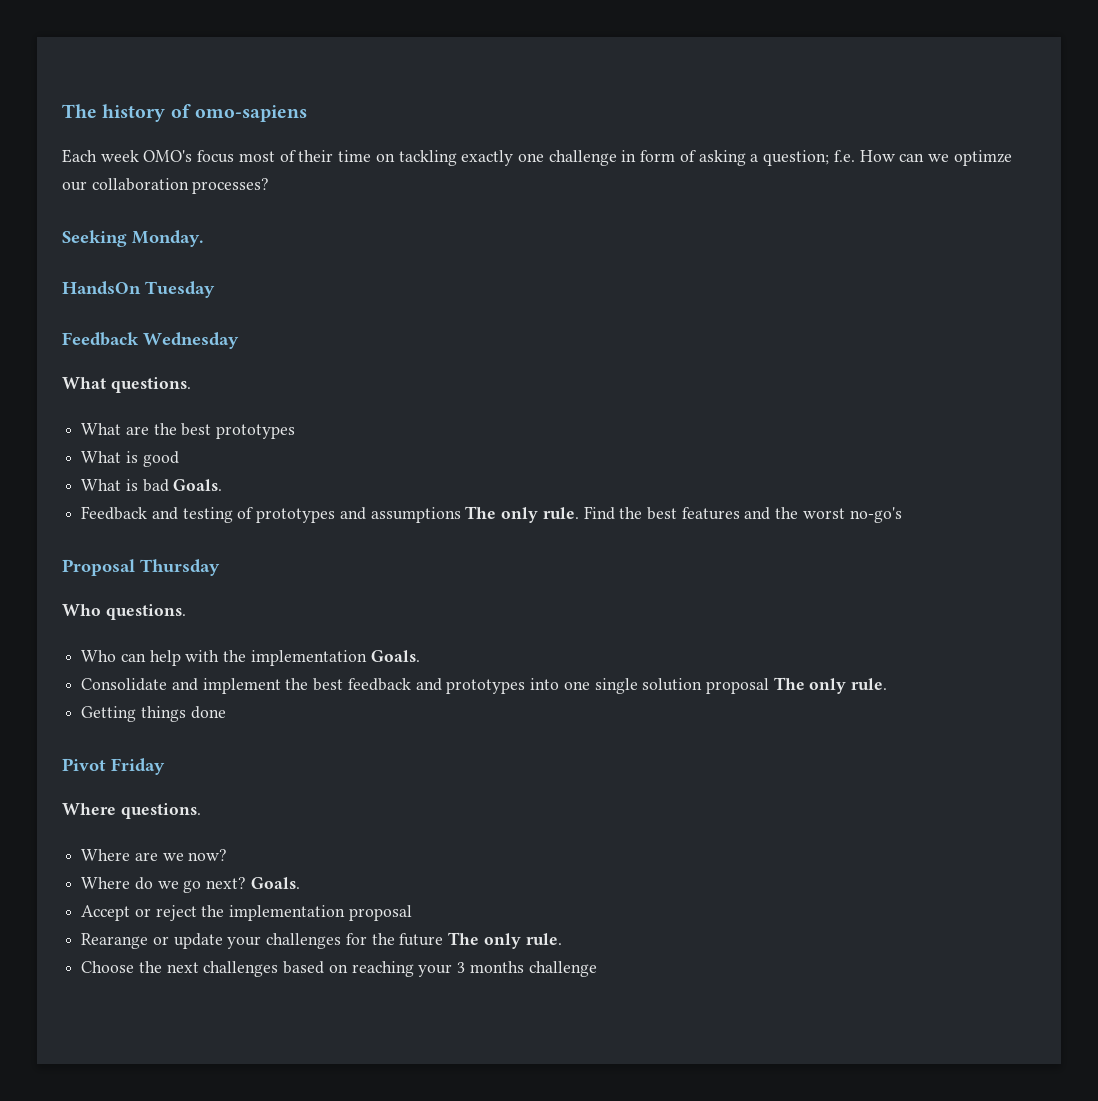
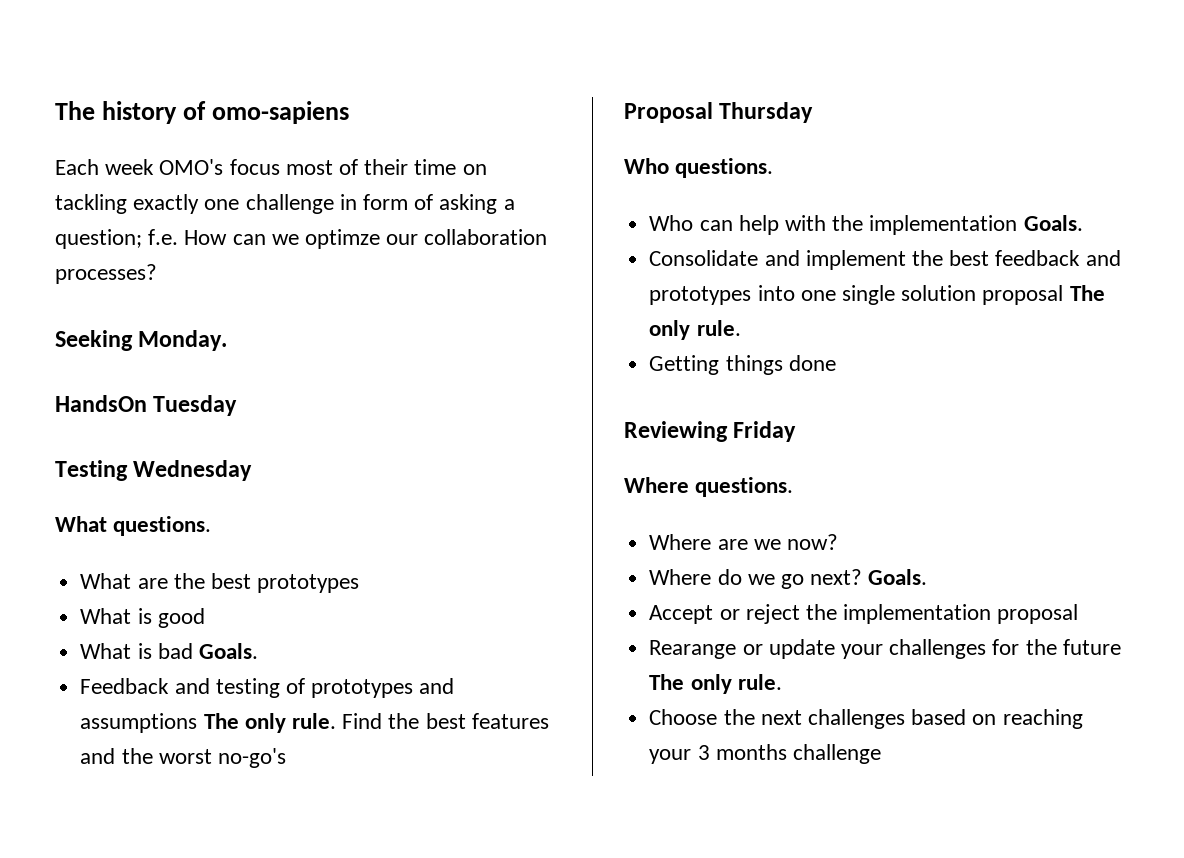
[62,332,139,346] Feedback -> [55,460,128,481] Testing
[62,758,106,771] Pivot -> [624,421,728,442] Reviewing

